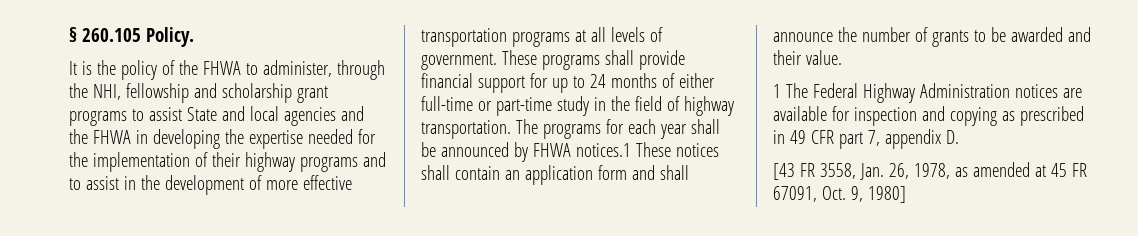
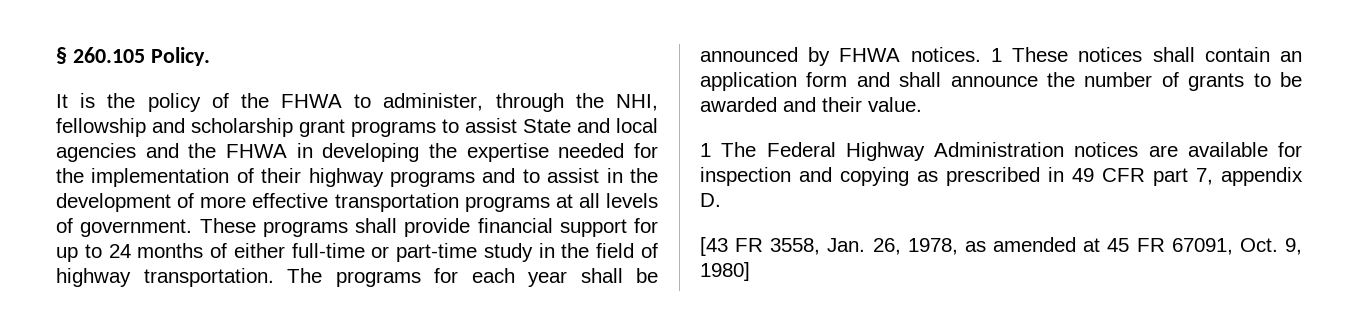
[575,143,631,157] notices.1 -> [910,47,1002,62] notices. 1

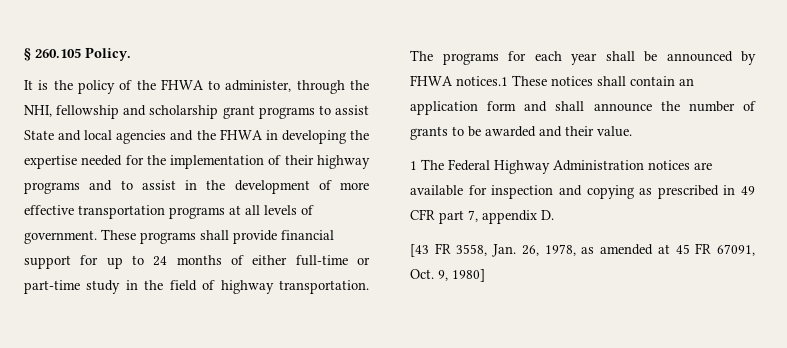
[910,47,1002,62] notices. 1 -> [456,76,508,86] notices.1

